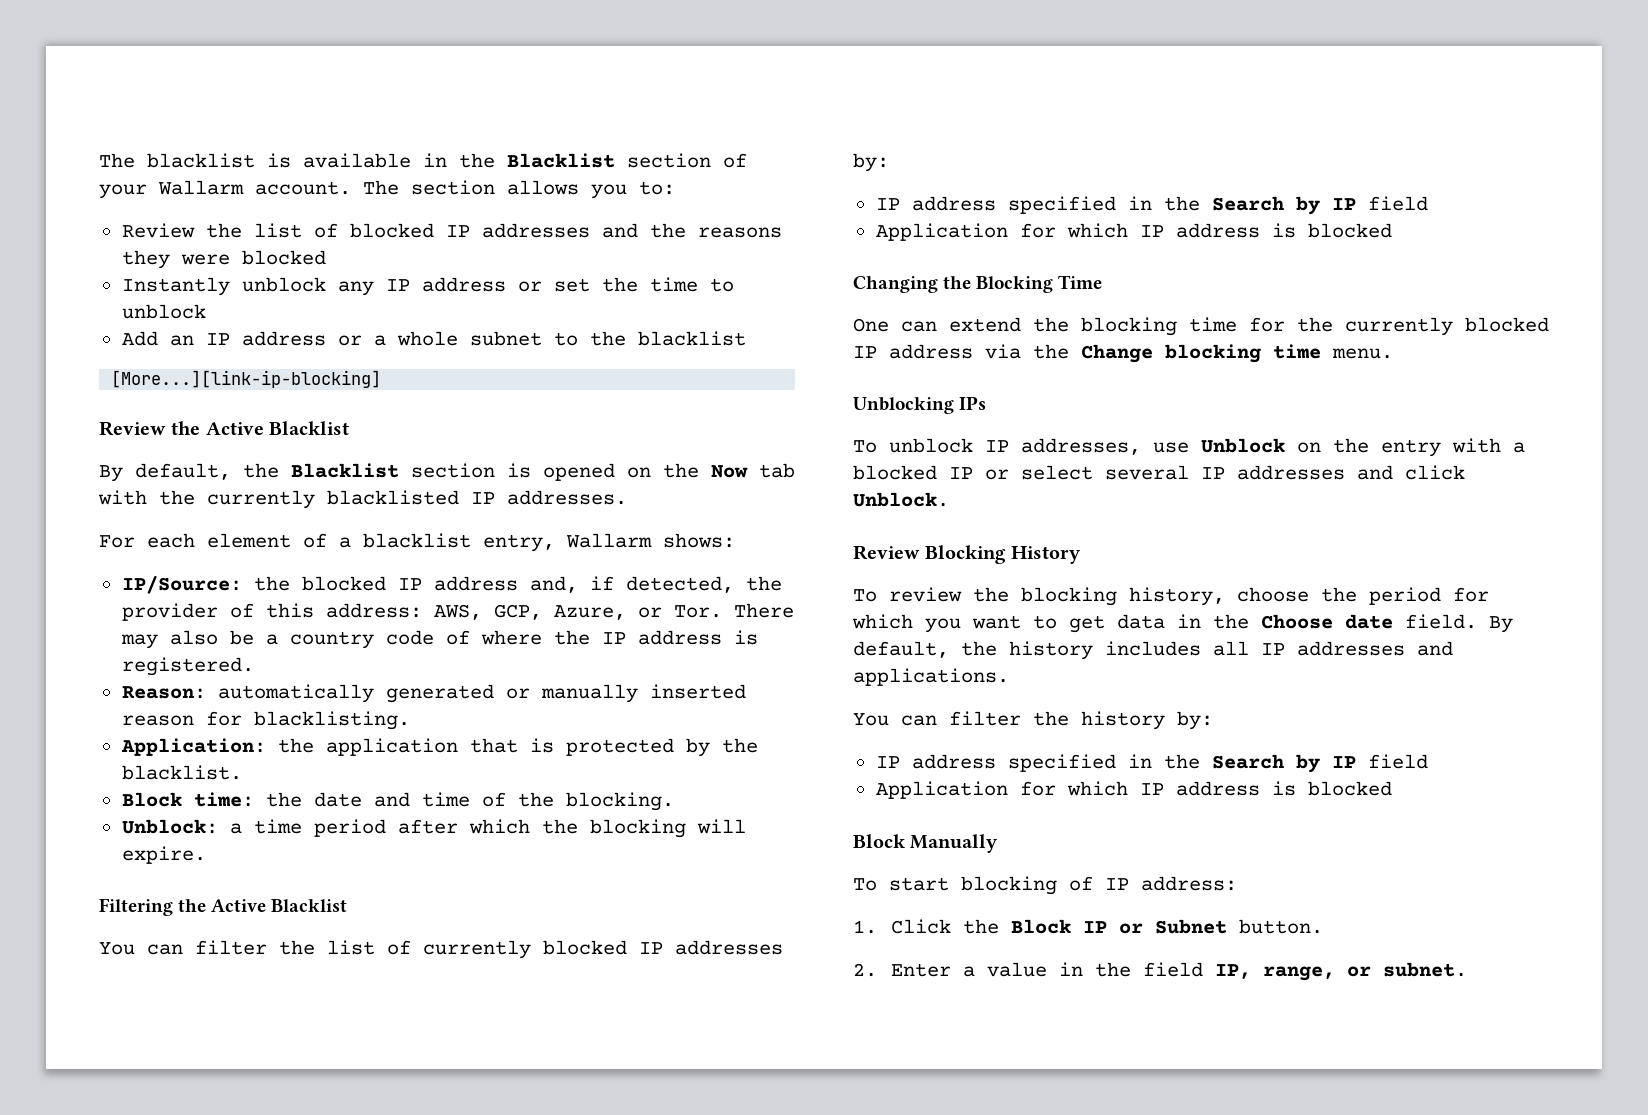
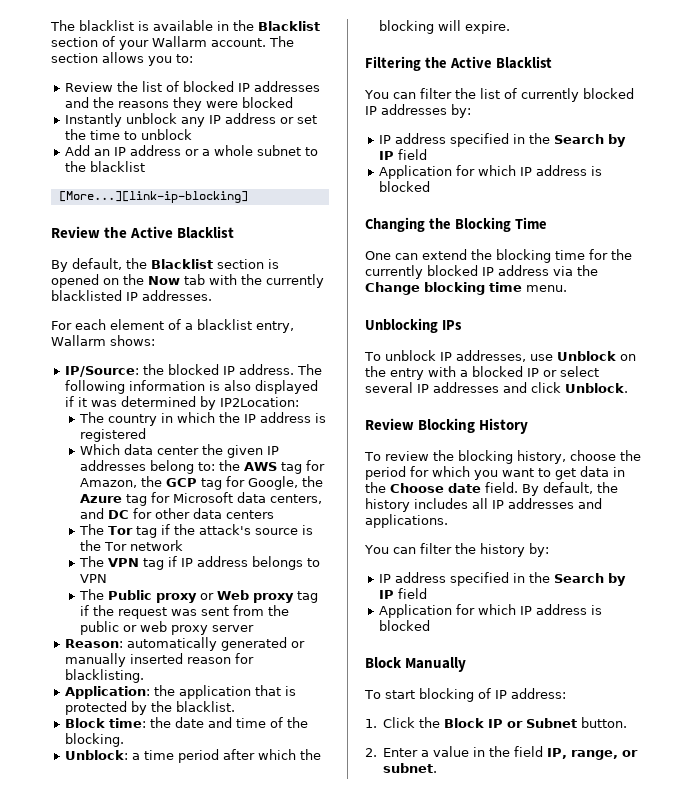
[433,576,782,593] [121,603,794,621] [120,630,758,649] [121,657,254,676] address and, if detected, the provider of this address: AWS, GCP, Azure, or Tor. There may also be a country code of where the IP address is registered. -> [238,364,322,375] [64,380,318,394] [64,396,299,410] [78,412,326,426] [79,428,146,442] [79,444,279,458] [79,460,325,474] [79,476,323,490] [79,492,322,506] [79,508,274,519] [78,524,313,538] [79,540,183,551] [78,556,320,570] [79,574,107,583] [78,589,318,603] [79,605,289,619] [79,621,254,635] address. The following information is also displayed if it was determined by IP2Location: // The country in which the IP address is registered // Which data center the given IP addresses belong to: the AWS tag for Amazon, the GCP tag for Google, the Azure tag for Microsoft data centers, and DC for other data centers // The Tor tag if the attack's source is the Tor network // The VPN tag if IP address belongs to VPN // The Public proxy or Web proxy tag if the request was sent from the public or web proxy server

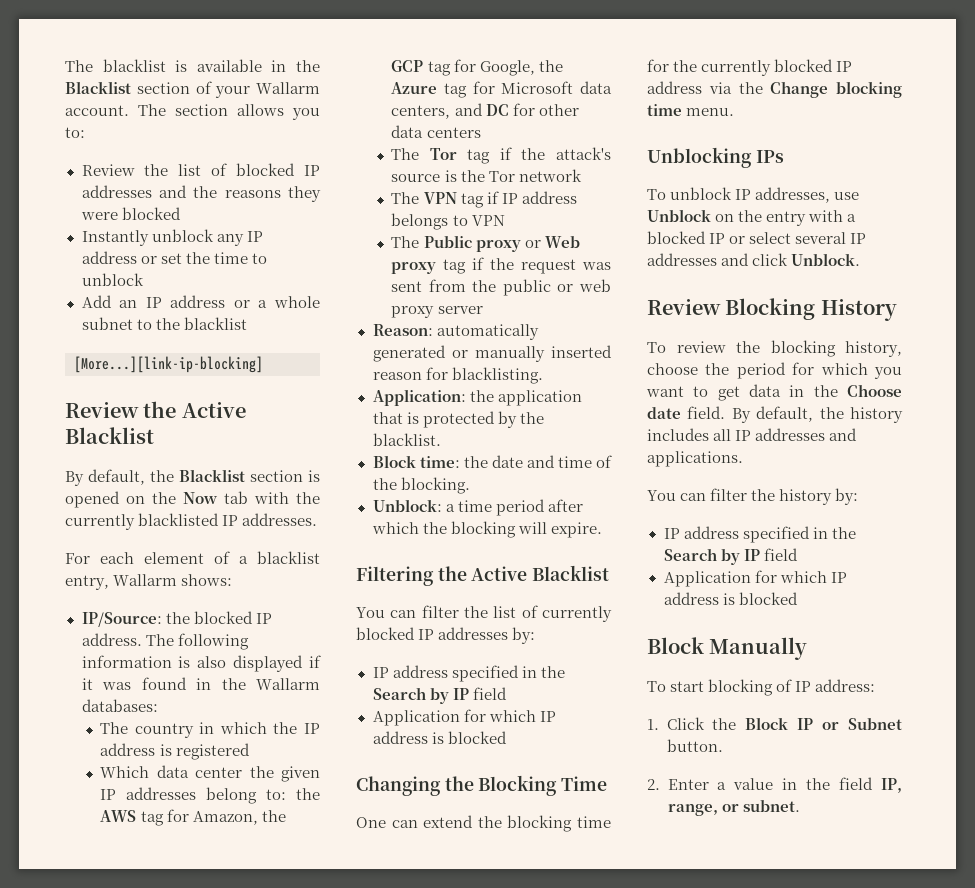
[120,396,299,410] determined by IP2Location: -> [141,677,320,690] [81,699,158,712] found in the Wallarm databases:

